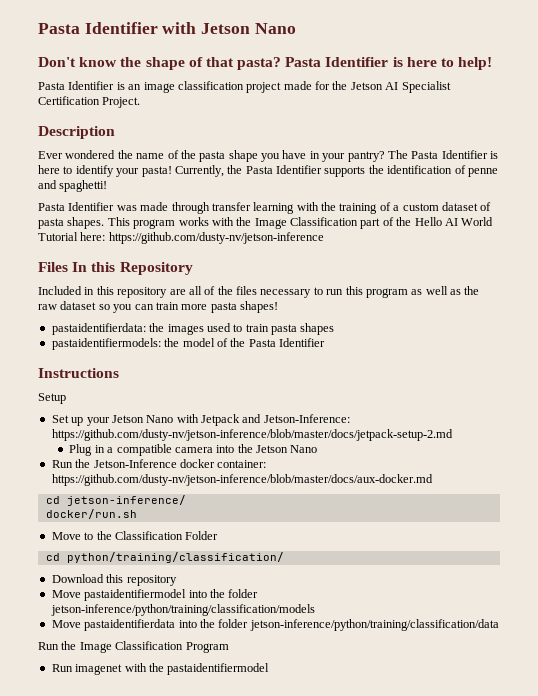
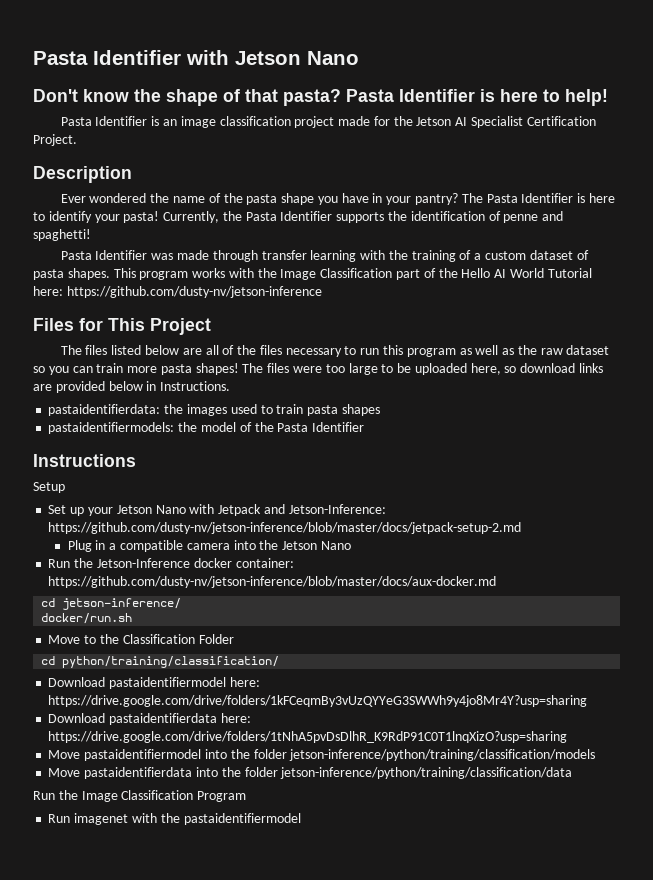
[72,262,193,275] [38,286,168,298] In this Repository // Included in this repository -> [79,318,211,335] [60,345,179,355] for This Project // The files listed below
(278, 307) none -> [242,363,604,375] [33,381,231,393] The files were too large to be uploaded here, so download links are provided below in Instructions.
[106,574,177,586] this repository -> [109,677,260,689] [48,695,588,707] [48,713,251,725] [48,731,568,743] pastaidentifiermodel here: https://drive.google.com/drive/folders/1kFCeqmBy3vUzQYYeG3SWWh9y4jo8Mr4Y?usp=sharing // Download pastaidentifierdata here: https://drive.google.com/drive/folders/1tNhA5pvDsDlhR_K9RdP91C0T1lnqXizO?usp=sharing

